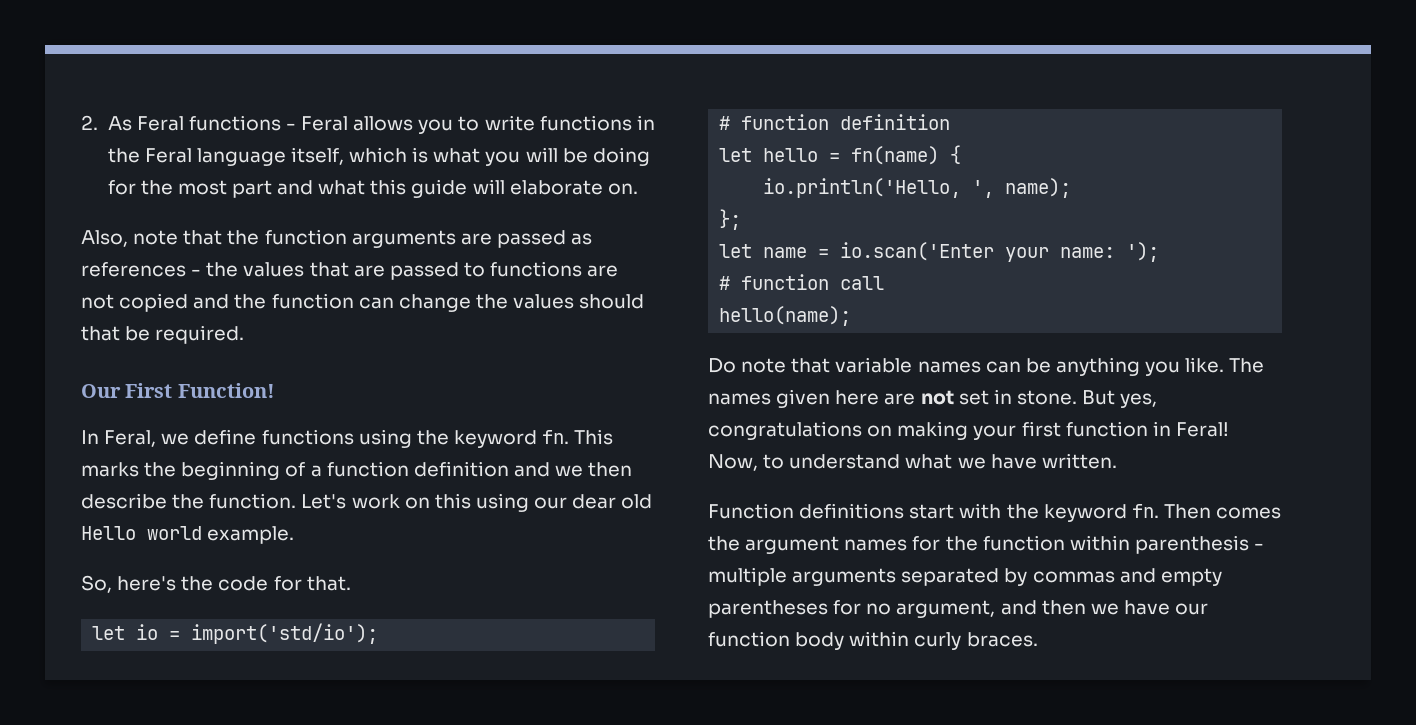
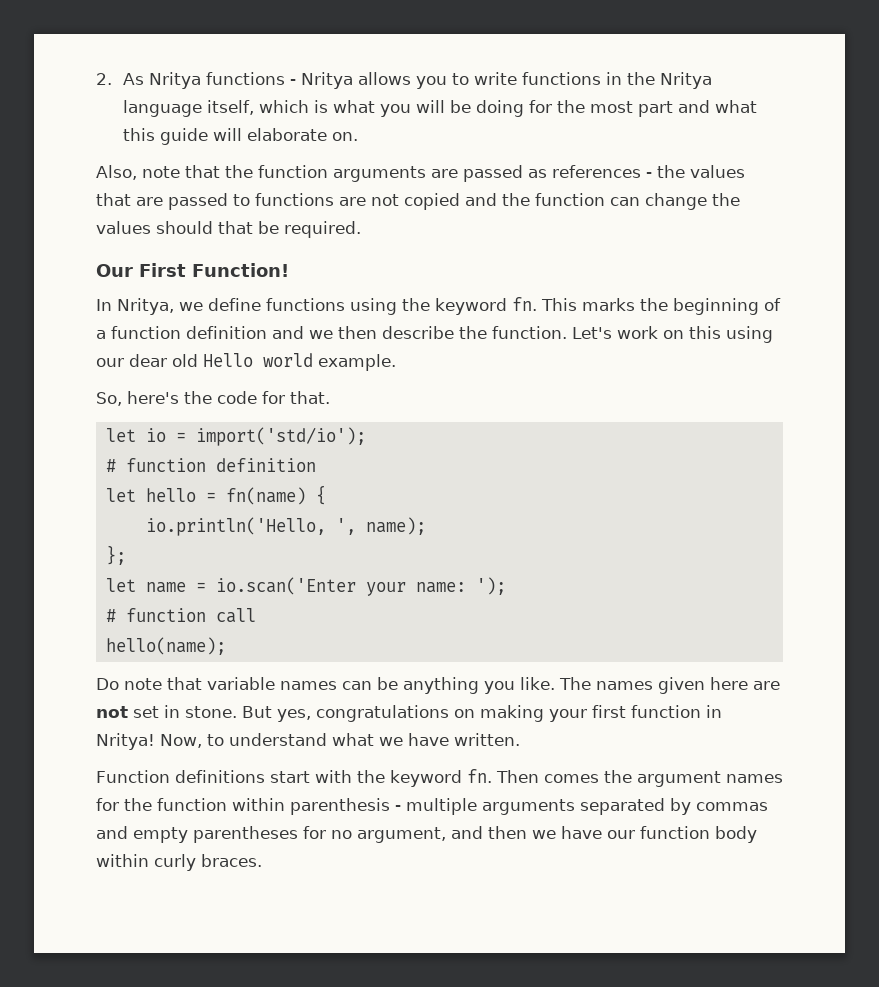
[136,116,184,131] Feral -> [148,72,201,89] Nritya
[301,116,349,131] Feral -> [300,72,353,89] Nritya
[144,148,192,163] Feral -> [659,72,712,89] Nritya
[104,430,157,447] Feral, -> [117,298,174,315] Nritya,
[1175,422,1229,437] Feral! -> [96,733,155,750] Nritya!

